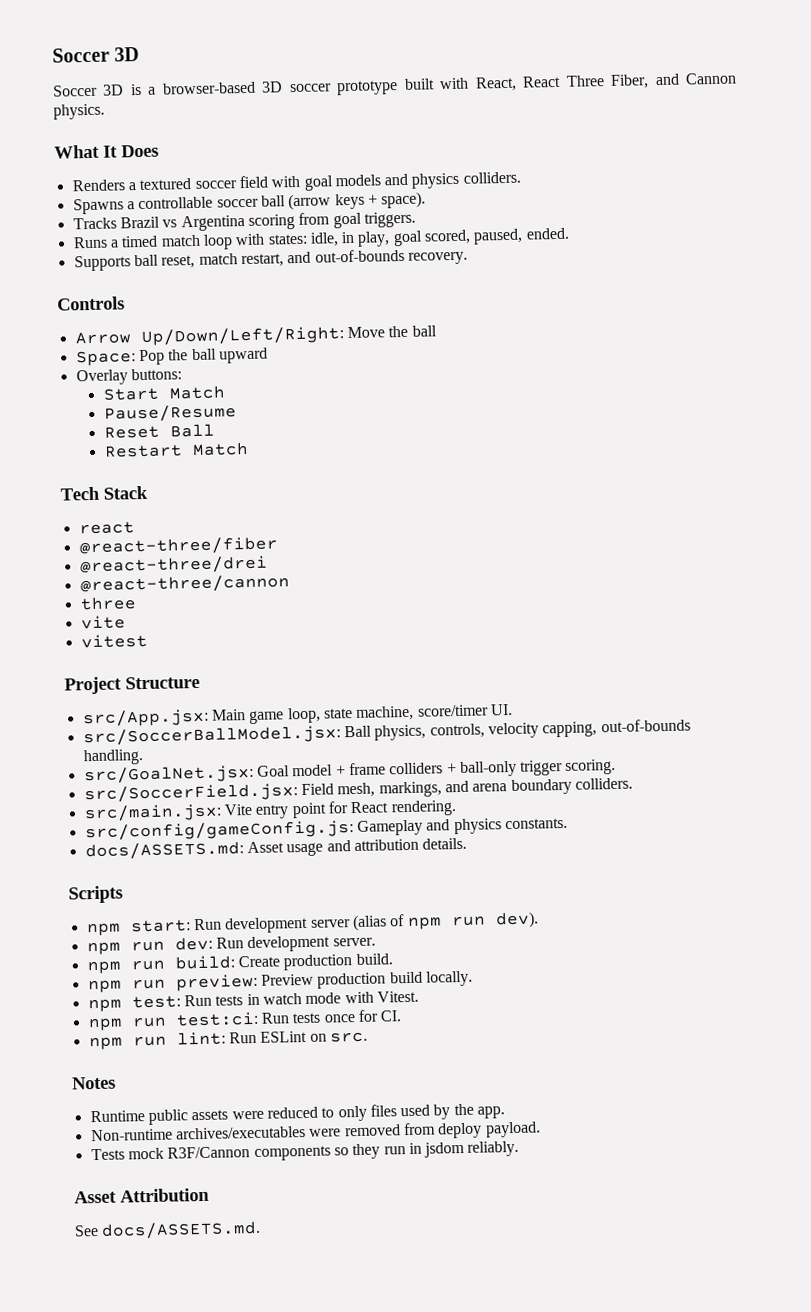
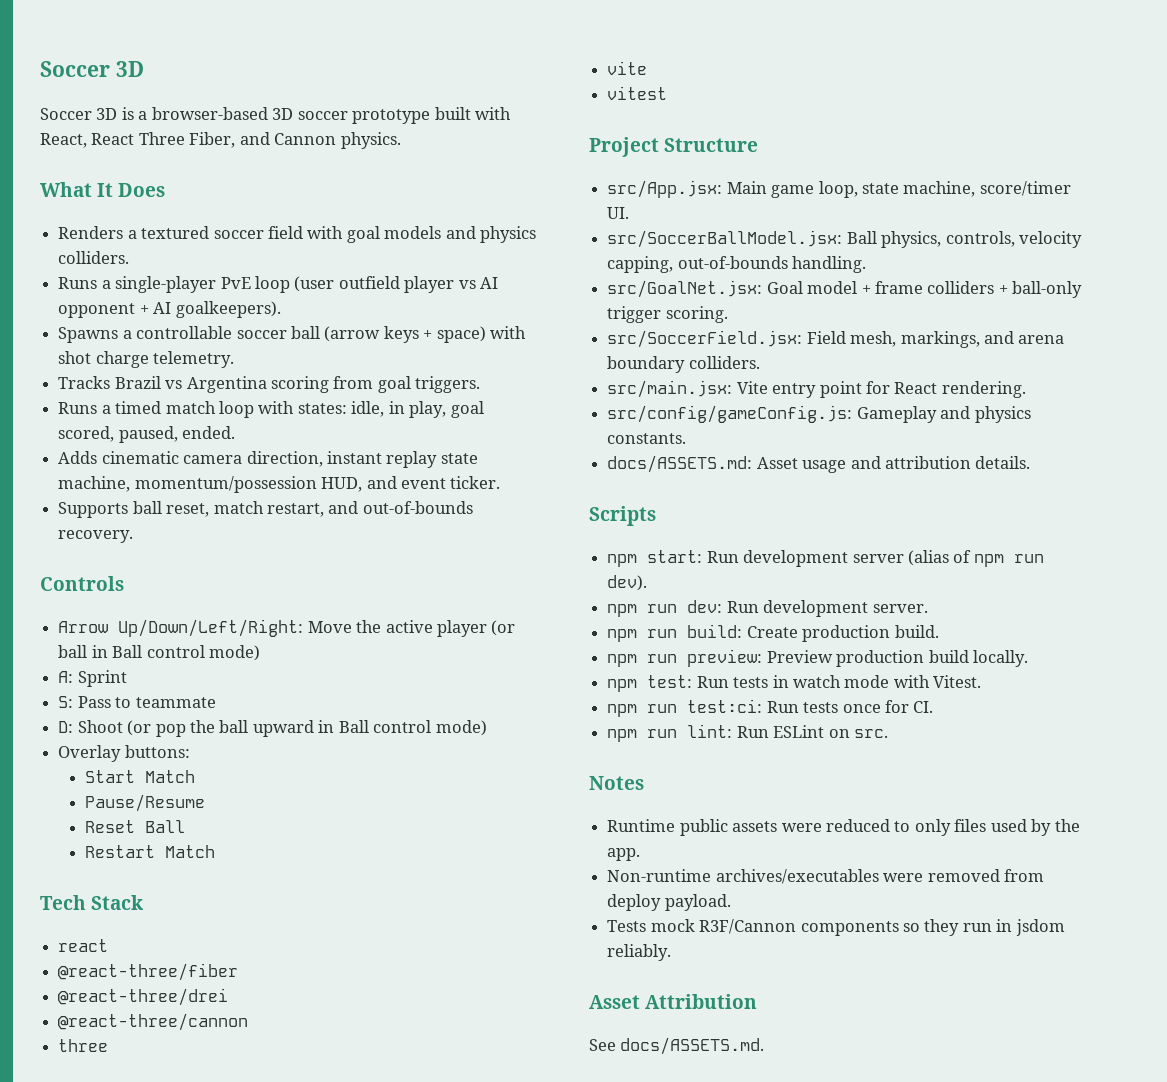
(521, 177) none -> [58,276,499,293] [58,301,281,318] // Runs a single-player PvE loop (user outfield player vs AI opponent + AI goalkeepers).
[381,191,427,209] space). -> [436,326,527,343] [58,351,235,368] space) with shot charge telemetry.
(570, 233) none -> [58,451,478,468] [58,476,501,493] // Adds cinematic camera direction, instant replay state machine, momentum/possession HUD, and event ticker.
[411,325,437,337] [75,349,165,367] ball // Space: Pop -> [385,620,516,637] [58,645,260,661] [58,670,127,687] [58,696,216,708] [58,720,186,737] active player (or ball in Ball control mode) // A: Sprint // S: Pass to teammate // D: Shoot (or pop
(268, 355) none -> [318,720,487,736] in Ball control mode)

